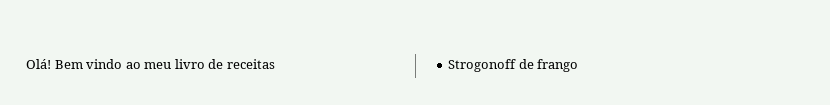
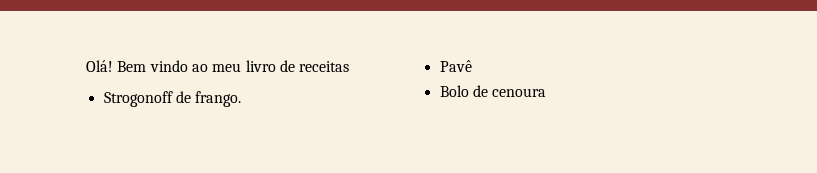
[537,59,579,72] frango -> [195,91,242,107] [439,60,472,72] [439,85,547,97] frango. // Pavê // Bolo de cenoura

